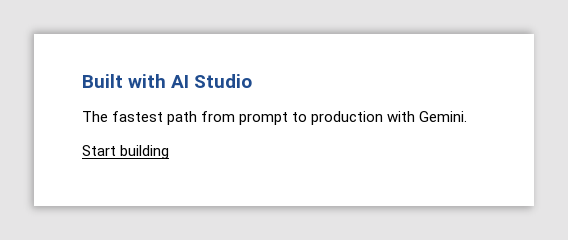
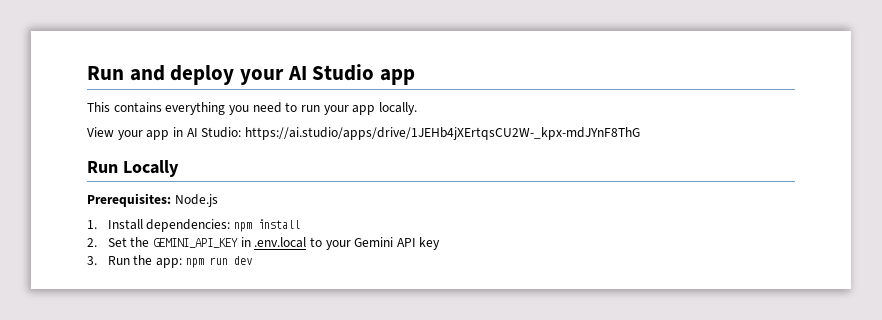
[82,74,253,88] [82,111,468,125] [82,145,170,159] Built with AI Studio // The fastest path from prompt to production with Gemini. // Start building -> [87,64,416,85] [87,102,417,115] [87,127,640,140] [87,160,179,177] [87,193,218,207] [87,219,300,232] [87,237,441,250] [87,255,252,268] Run and deploy your AI Studio app // This contains everything you need to run your app locally. // View your app in AI Studio: https://ai.studio/apps/drive/1JEHb4jXErtqsCU2W-_kpx-mdJYnF8ThG // Run Locally // Prerequisites: Node.js // 1. Install dependencies: npm install // 2. Set the GEMINI_API_KEY in .env.local to your Gemini API key // 3. Run the app: npm run dev

